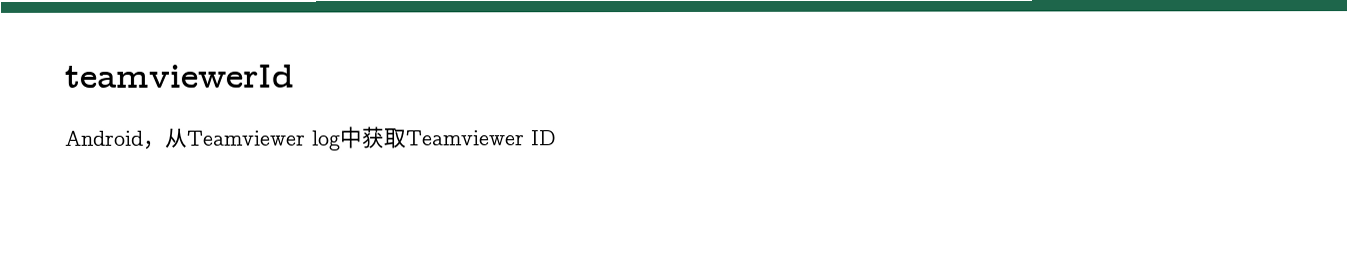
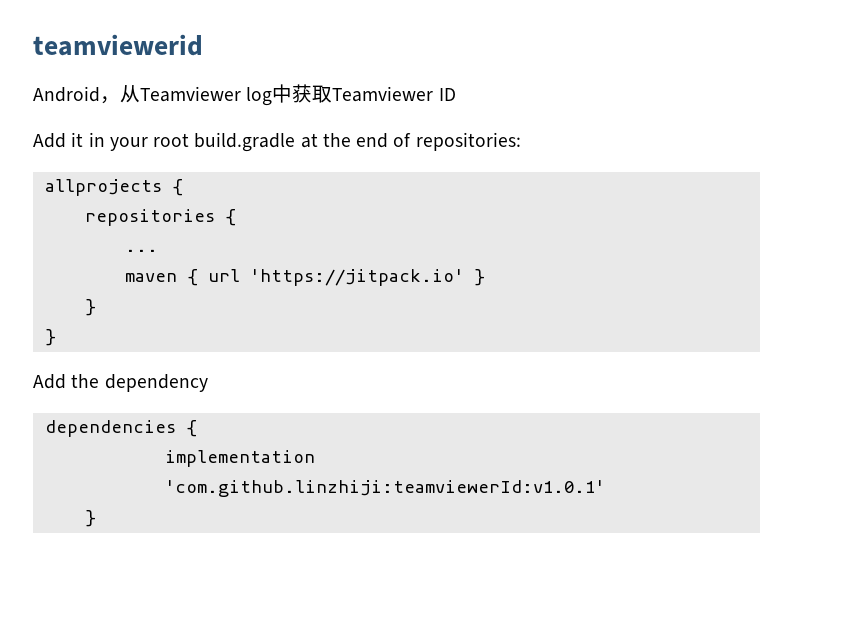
[64,64,294,88] teamviewerId -> [33,34,203,56] teamviewerid
(557, 138) none -> [33,132,521,152] [44,179,183,196] [84,209,236,226] [124,249,158,252] [124,269,485,286] [84,299,96,316] [44,329,56,346] [33,374,208,392] [44,420,197,437] [164,450,315,467] [164,480,605,497] [84,510,96,527] // Add it in your root build.gradle at the end of repositories: // allprojects { // repositories { // ... // maven { url 'https://jitpack.io' } // } // } // Add the dependency // dependencies { // implementation 'com.github.linzhiji:teamviewerId:v1.0.1' // }

